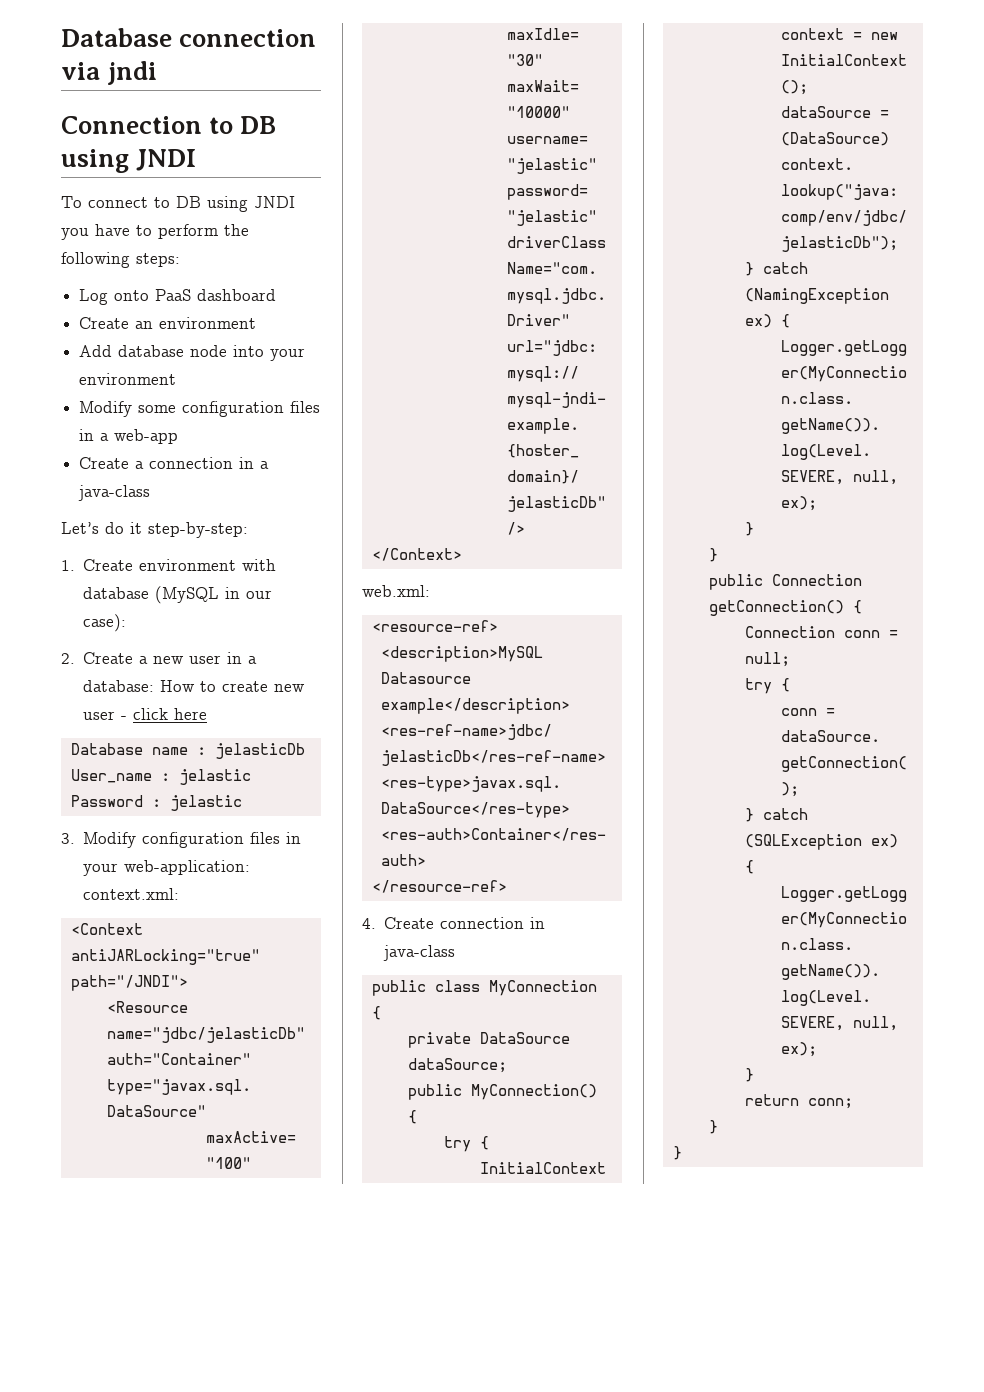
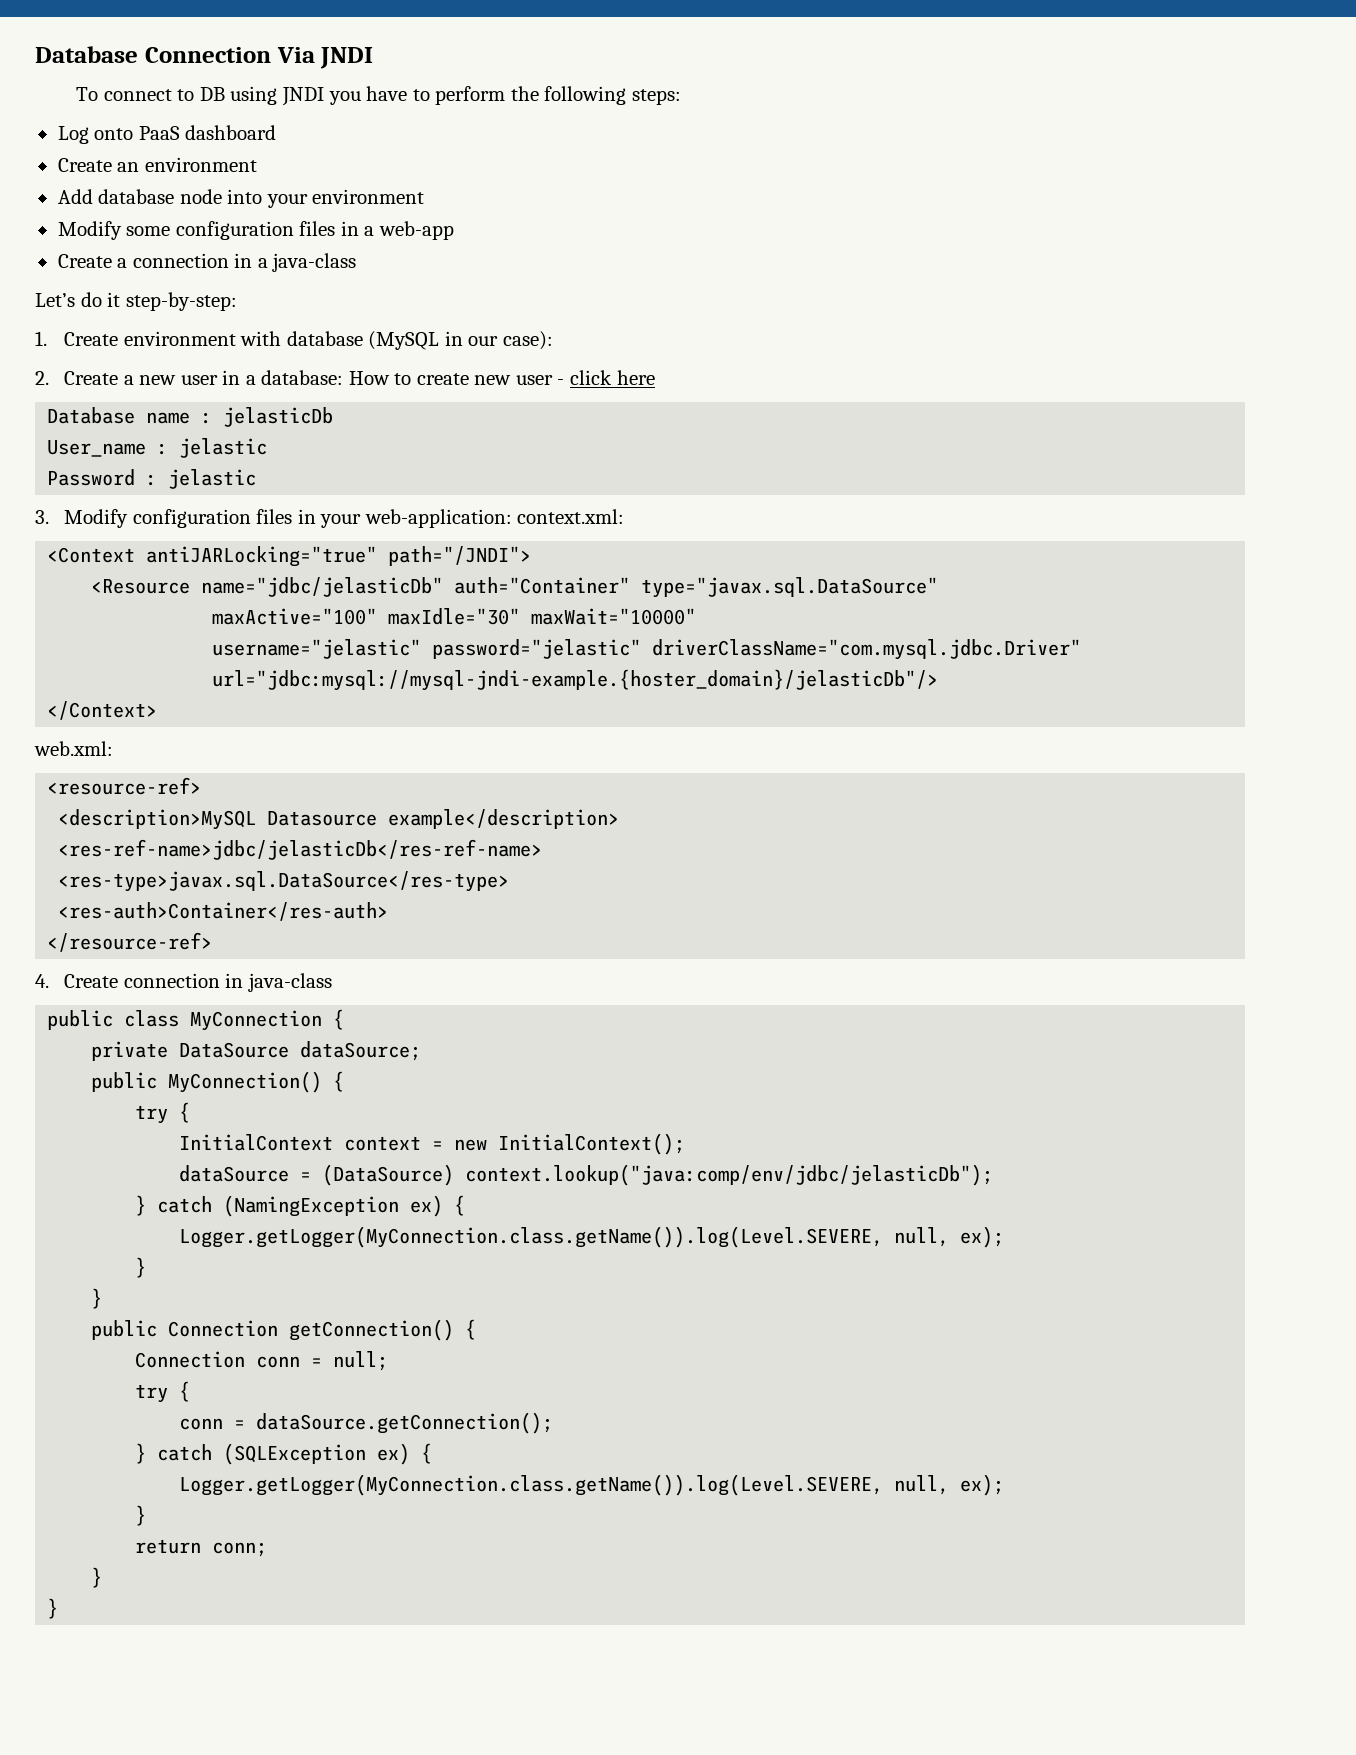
[61,28,317,47] [61,61,158,85] [61,116,277,134] [61,149,129,173] Database connection via jndi // Connection to DB using -> [35,46,315,63] Database Connection Via

